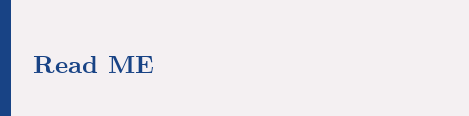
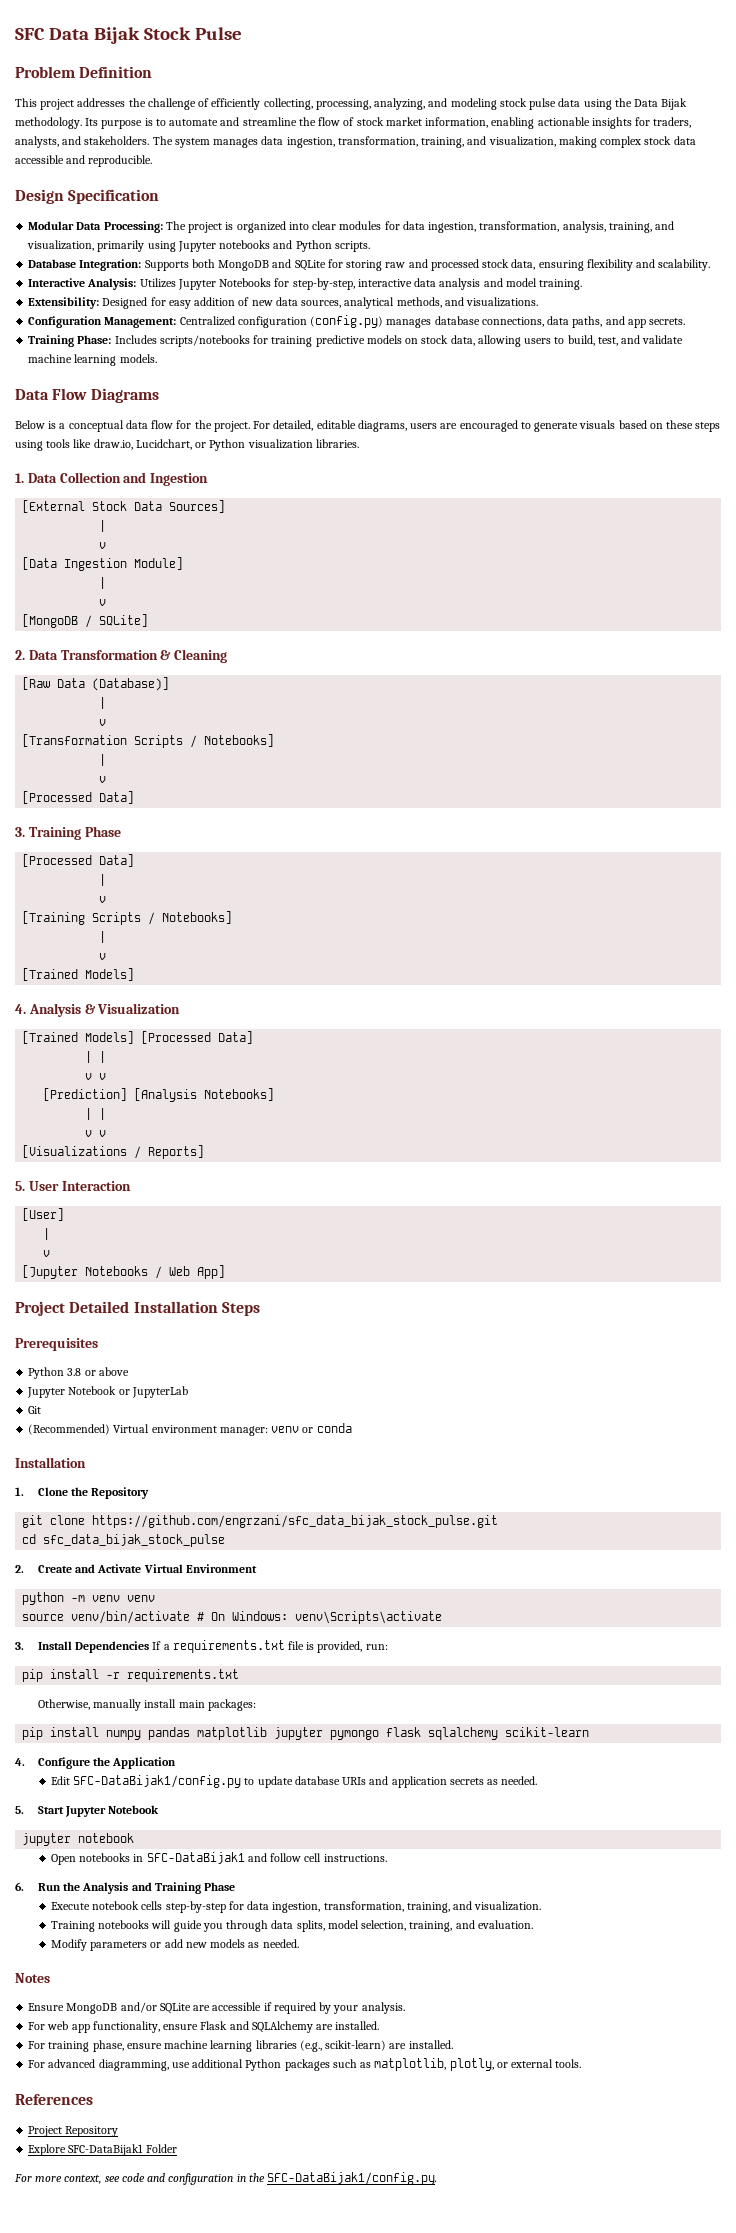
[33,56,154,73] Read ME -> [15,27,242,44] [15,66,153,78] [15,98,688,110] [15,117,692,129] [15,136,696,148] [15,155,153,167] [15,189,160,204] [28,221,675,233] [27,240,370,252] [28,259,711,271] [28,278,583,290] [28,297,539,309] [28,315,686,328] [28,335,684,347] [28,354,157,366] [15,388,159,403] [15,420,721,432] [15,439,359,451] [15,472,209,486] [22,500,226,513] [99,520,107,532] [99,542,107,549] [22,557,184,571] [99,577,107,589] [99,599,107,606] [22,614,149,628] [15,649,228,663] [22,677,170,691] [99,697,107,709] [99,719,107,726] [22,734,275,748] [99,754,107,766] [99,776,107,783] [22,791,135,804] [15,826,121,840] [22,854,135,867] [99,874,107,886] [99,896,107,903] [22,911,233,925] [99,931,107,943] [99,953,107,960] [22,968,135,981] [15,1003,181,1017] [22,1031,254,1044] [85,1051,107,1063] [85,1073,107,1080] [43,1088,275,1102] [85,1108,107,1120] [85,1130,107,1137] [22,1145,205,1159] [15,1181,131,1191] [22,1208,65,1221] [43,1228,51,1240] [43,1250,51,1257] [22,1265,226,1279] [15,1301,260,1316] [15,1338,98,1351] [28,1367,129,1379] [27,1386,188,1398] [28,1406,42,1414] [28,1423,352,1436] [15,1457,86,1468] [15,1487,150,1499] [22,1515,499,1528] [22,1534,226,1547] [15,1564,257,1573] [22,1592,156,1605] [22,1611,443,1624] [15,1640,388,1653] [22,1669,240,1682] [37,1699,256,1711] [22,1727,590,1740] [15,1757,177,1769] [51,1775,538,1788] [15,1805,160,1817] [22,1833,135,1846] [51,1852,387,1865] [15,1882,236,1894] [51,1901,542,1913] [51,1920,533,1932] [51,1939,299,1951] [15,1973,50,1983] [28,2002,405,2014] [28,2021,380,2033] [28,2040,453,2052] [28,2058,582,2071] [15,2094,93,2105] [28,2126,119,2137] [28,2144,177,2156] [14,2172,438,2185] SFC Data Bijak Stock Pulse // Problem Definition // This project addresses the challenge of efficiently collecting, processing, analyzing, and modeling stock pulse data using the Data Bijak methodology. Its purpose is to automate and streamline the flow of stock market information, enabling actionable insights for traders, analysts, and stakeholders. The system manages data ingestion, transformation, training, and visualization, making complex stock data accessible and reproducible. // Design Specification // Modular Data Processing: The project is organized into clear modules for data ingestion, transformation, analysis, training, and visualization, primarily using Jupyter notebooks and Python scripts. // Database Integration: Supports both MongoDB and SQLite for storing raw and processed stock data, ensuring flexibility and scalability. // Interactive Analysis: Utilizes Jupyter Notebooks for step-by-step, interactive data analysis and model training. // Extensibility: Designed for easy addition of new data sources, analytical methods, and visualizations. // Configuration Management: Centralized configuration (config.py) manages database connections, data paths, and app secrets. // Training Phase: Includes scripts/notebooks for training predictive models on stock data, allowing users to build, test, and validate machine learning models. // Data Flow Diagrams // Below is a conceptual data flow for the project. For detailed, editable diagrams, users are encouraged to generate visuals based on these steps using tools like draw.io, Lucidchart, or Python visualization libraries. // 1. Data Collection and Ingestion // [External Stock Data Sources] // | // v // [Data Ingestion Module] // | // v // [MongoDB / SQLite] // 2. Data Transformation & Cleaning // [Raw Data (Database)] // | // v // [Transformation Scripts / Notebooks] // | // v // [Processed Data] // 3. Training Phase // [Processed Data] // | // v // [Training Scripts / Notebooks] // | // v // [Trained Models] // 4. Analysis & Visualization // [Trained Models] [Processed Data] // | | // v v // [Prediction] [Analysis Notebooks] // | | // v v // [Visualizations / Reports] // 5. User Interaction // [User] // | // v // [Jupyter Notebooks / Web App] // Project Detailed Installation Steps // Prerequisites // Python 3.8 or above // Jupyter Notebook or JupyterLab // Git // (Recommended) Virtual environment manager: venv or conda // Installation // 1. Clone the Repository // git clone https://github.com/engrzani/sfc_data_bijak_stock_pulse.git // cd sfc_data_bijak_stock_pulse // 2. Create and Activate Virtual Environment // python -m venv venv // source venv/bin/activate # On Windows: venv\Scripts\activate // 3. Install Dependencies If a requirements.txt file is provided, run: // pip install -r requirements.txt // Otherwise, manually install main packages: // pip install numpy pandas matplotlib jupyter pymongo flask sqlalchemy scikit-learn // 4. Configure the Application // Edit SFC-DataBijak1/config.py to update database URIs and application secrets as needed. // 5. Start Jupyter Notebook // jupyter notebook // Open notebooks in SFC-DataBijak1 and follow cell instructions. // 6. Run the Analysis and Training Phase // Execute notebook cells step-by-step for data ingestion, transformation, training, and visualization. // Training notebooks will guide you through data splits, model selection, training, and evaluation. // Modify parameters or add new models as needed. // Notes // Ensure MongoDB and/or SQLite are accessible if required by your analysis. // For web app functionality, ensure Flask and SQLAlchemy are installed. // For training phase, ensure machine learning libraries (e.g., scikit-learn) are installed. // For advanced diagramming, use additional Python packages such as matplotlib, plotly, or external tools. // References // Project Repository // Explore SFC-DataBijak1 Folder // For more context, see code and configuration in the SFC-DataBijak1/config.py.

